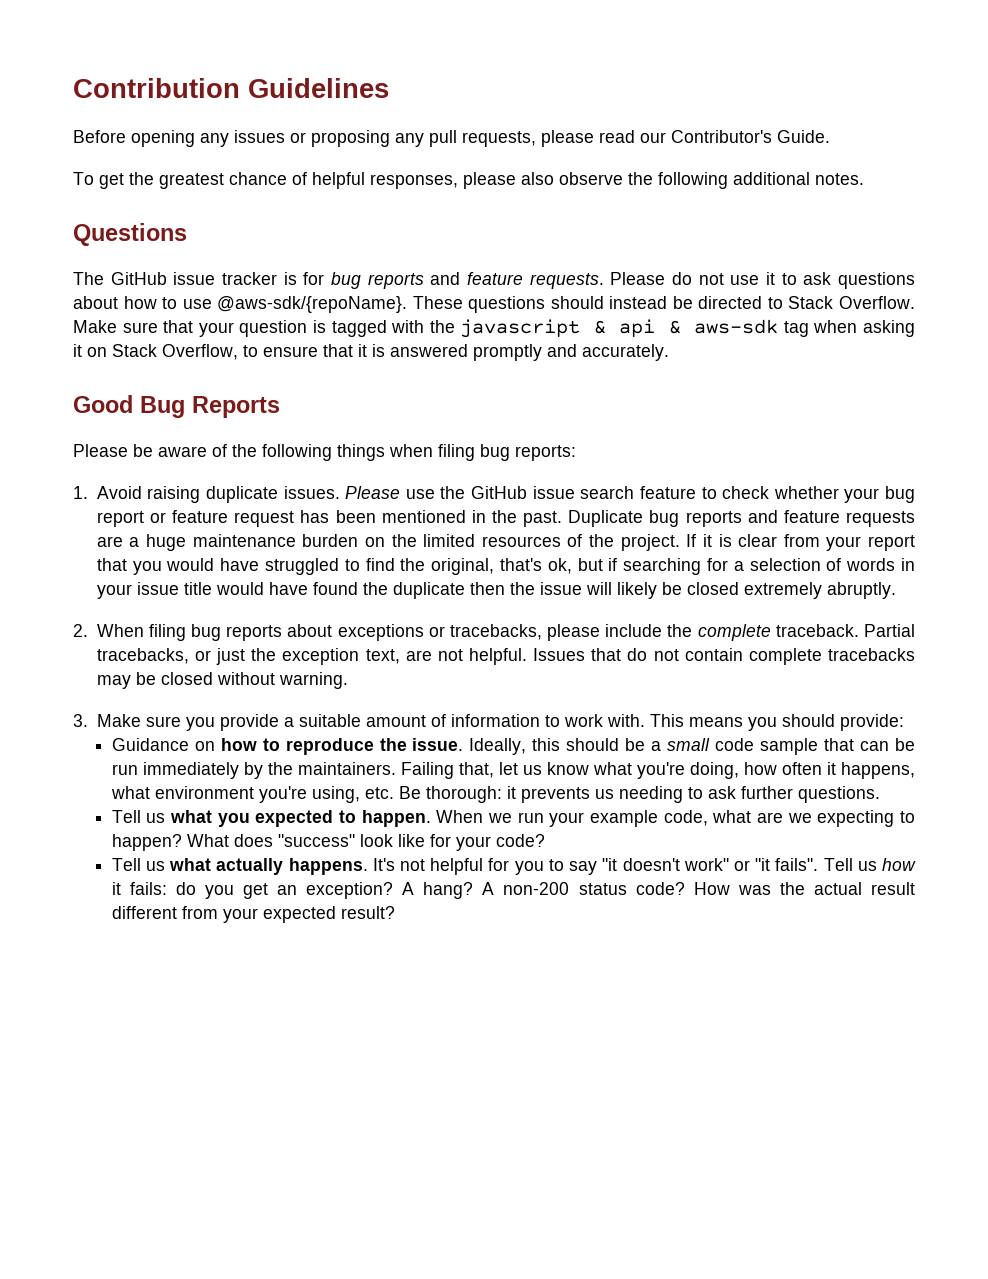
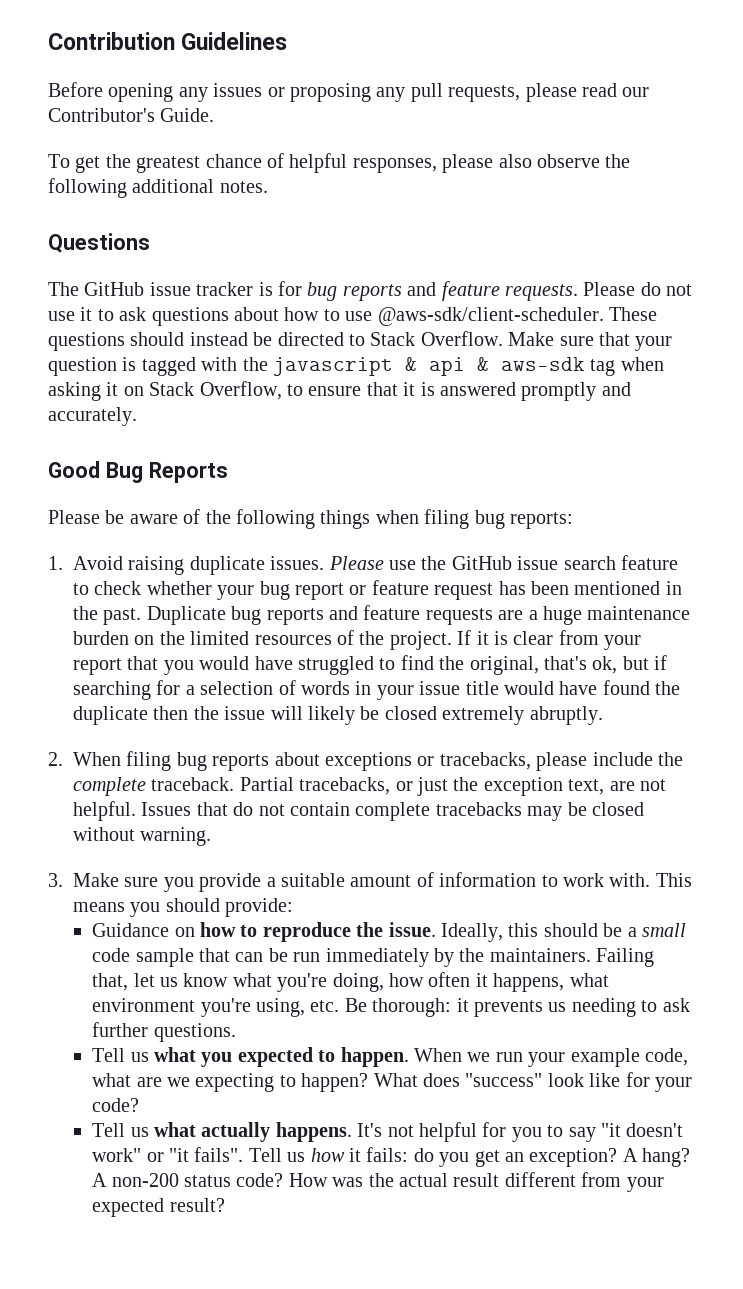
[217,296,408,313] @aws-sdk/{repoName}. -> [377,307,604,326] @aws-sdk/client-scheduler.

